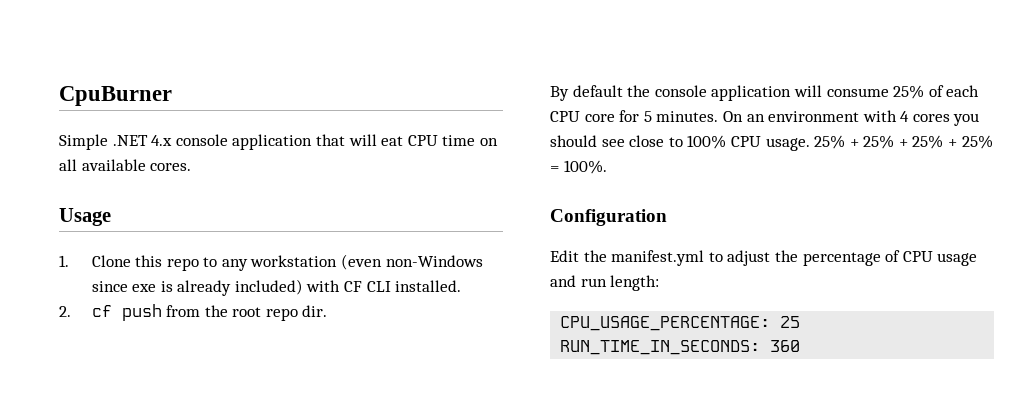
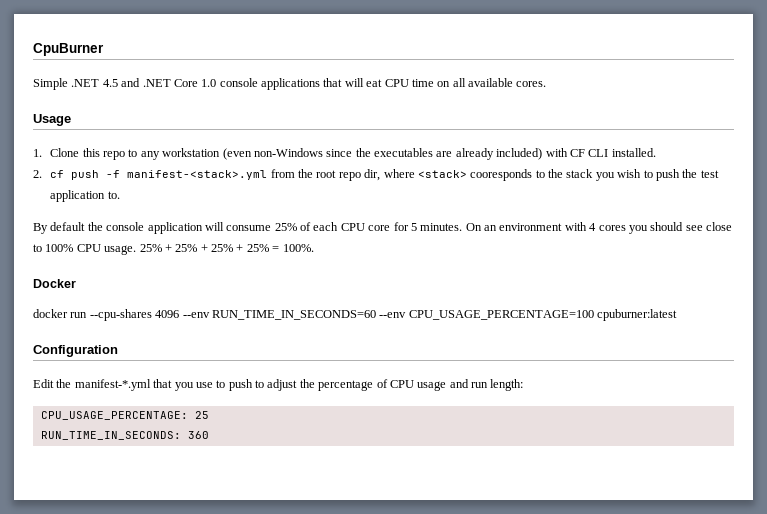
[151,134,313,150] 4.x console application -> [102,78,320,90] 4.5 and .NET Core 1.0 console applications
[132,281,173,292] exe is -> [355,148,453,157] the executables are
(162, 312) none -> [106,170,268,180] -f manifest-<stack>.yml
[302,305,328,317] dir. -> [364,169,719,181] [50,190,120,202] dir, where <stack> cooresponds to the stack you wish to push the test application to.
[550,209,667,226] [550,250,705,266] Configuration // Edit the manifest.yml -> [33,279,76,288] [33,309,677,321] [33,345,118,357] [33,379,253,391] Docker // docker run --cpu-shares 4096 --env RUN_TIME_IN_SECONDS=60 --env CPU_USAGE_PERCENTAGE=100 cpuburner:latest // Configuration // Edit the manifest-*.yml that you use to push

